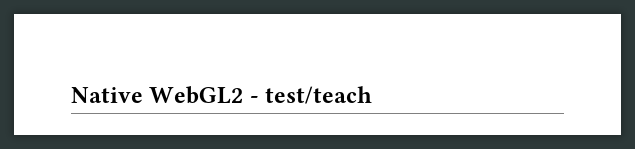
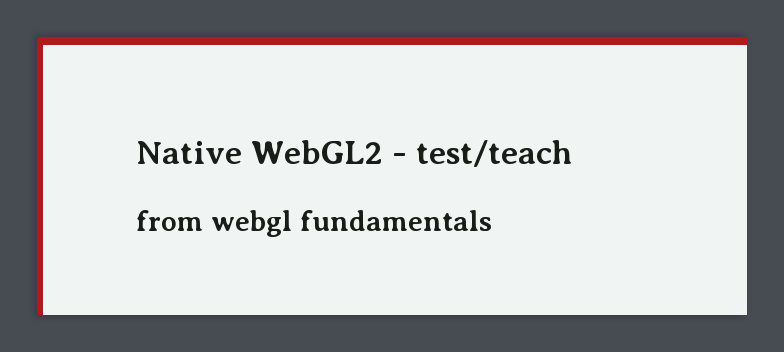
(373, 95) none -> [136,210,492,237] // from webgl fundamentals

